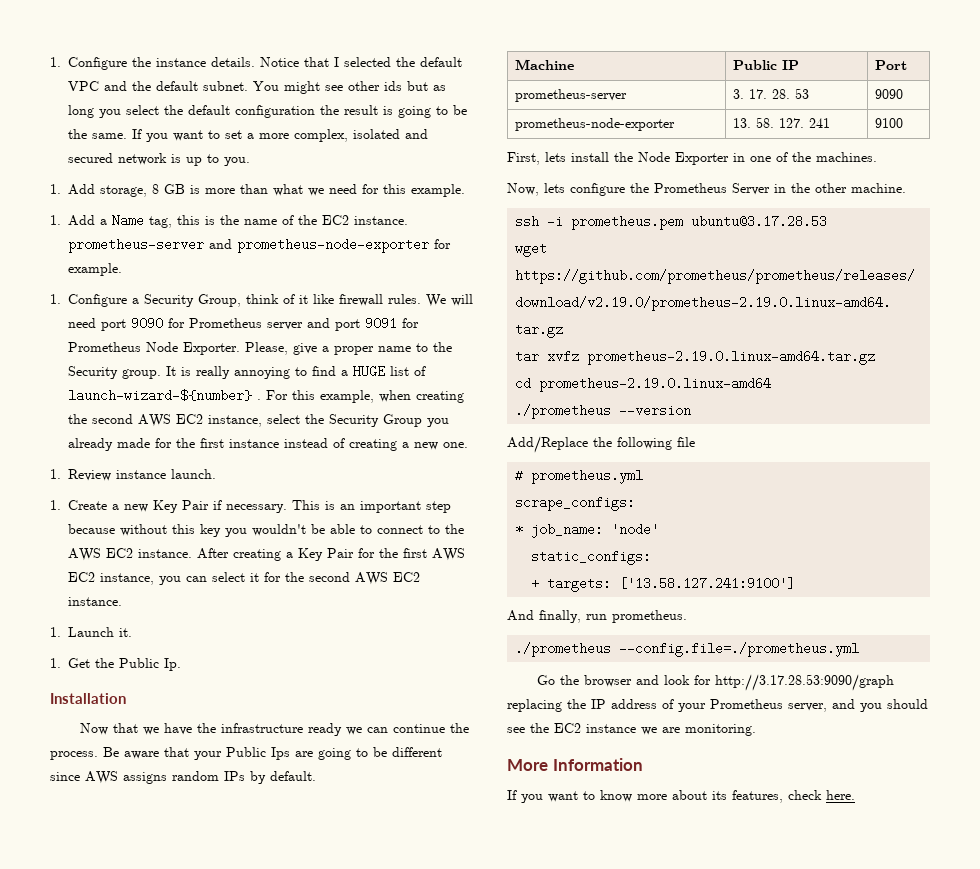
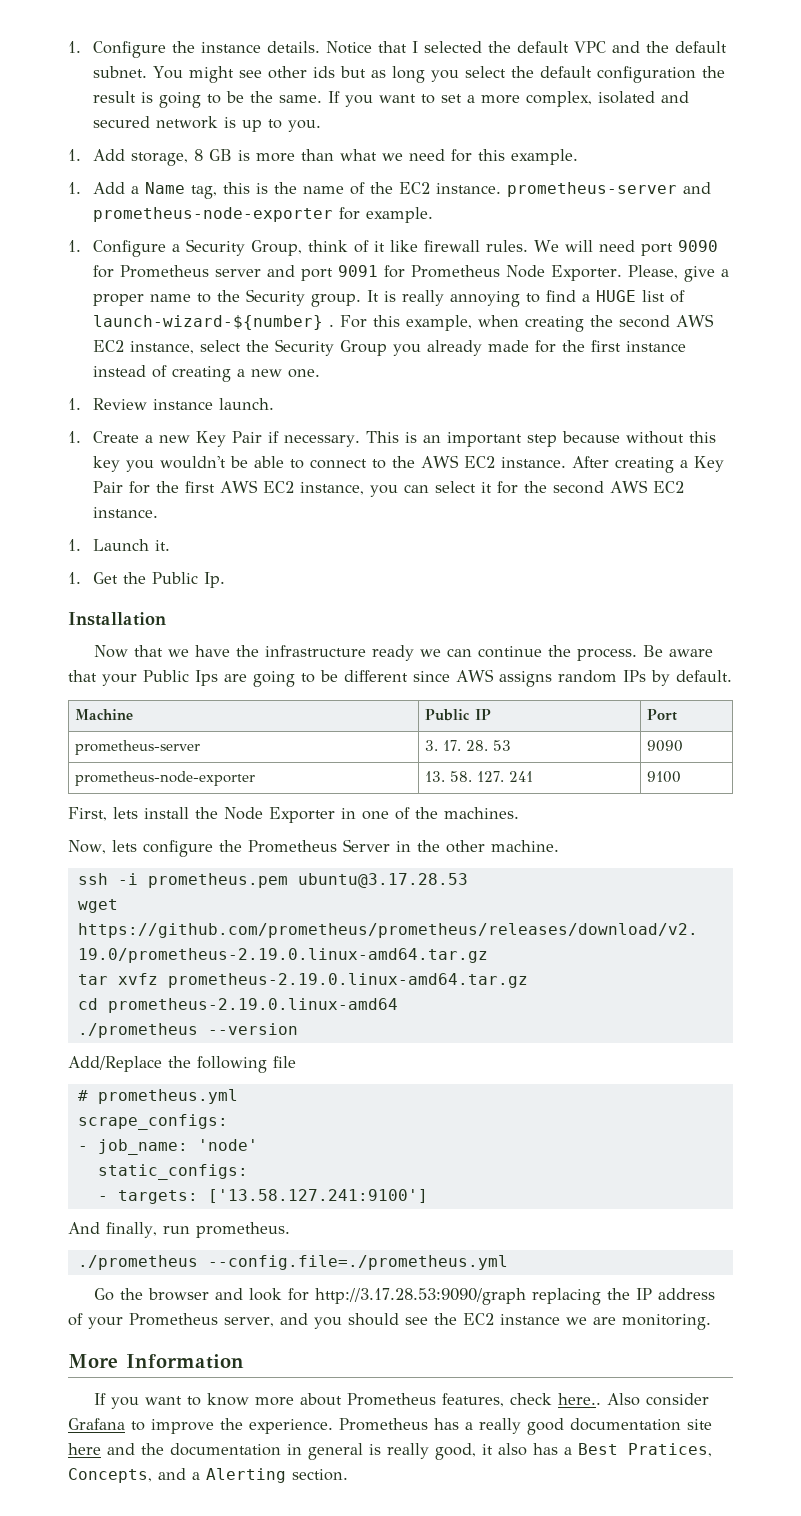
[515,523,524,536] * -> [77,1146,88,1151] -
[531,577,540,590] + -> [97,1196,108,1201] -
[712,791,727,800] its -> [346,1393,436,1406] Prometheus
[826,790,855,800] here. -> [557,1393,709,1406] [68,1418,712,1435] [68,1443,712,1460] [68,1468,348,1483] here.. Also consider Grafana to improve the experience. Prometheus has a really good documentation site here and the documentation in general is really good, it also has a Best Pratices, Concepts, and a Alerting section.

